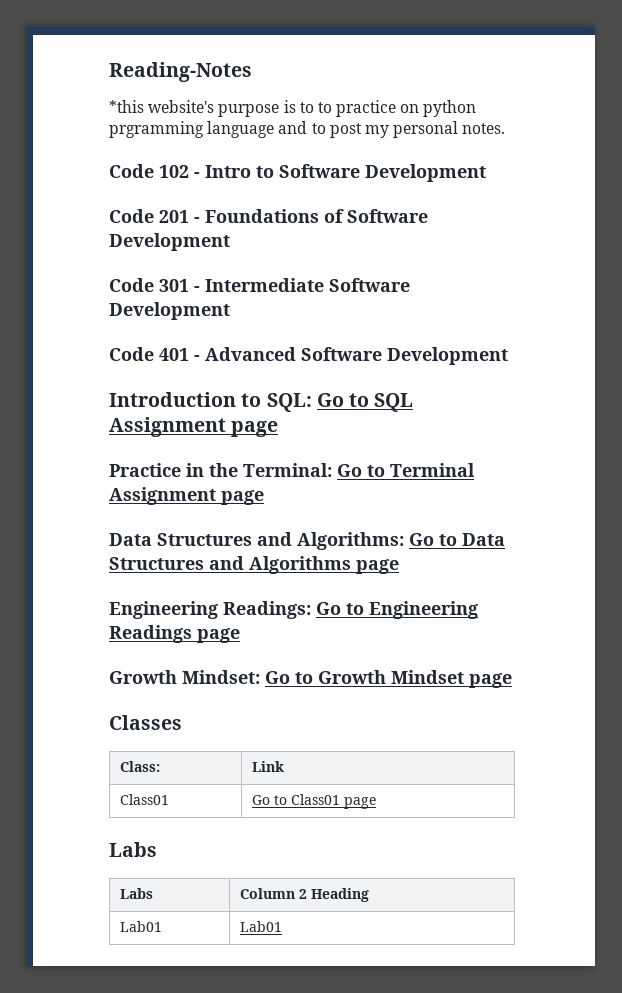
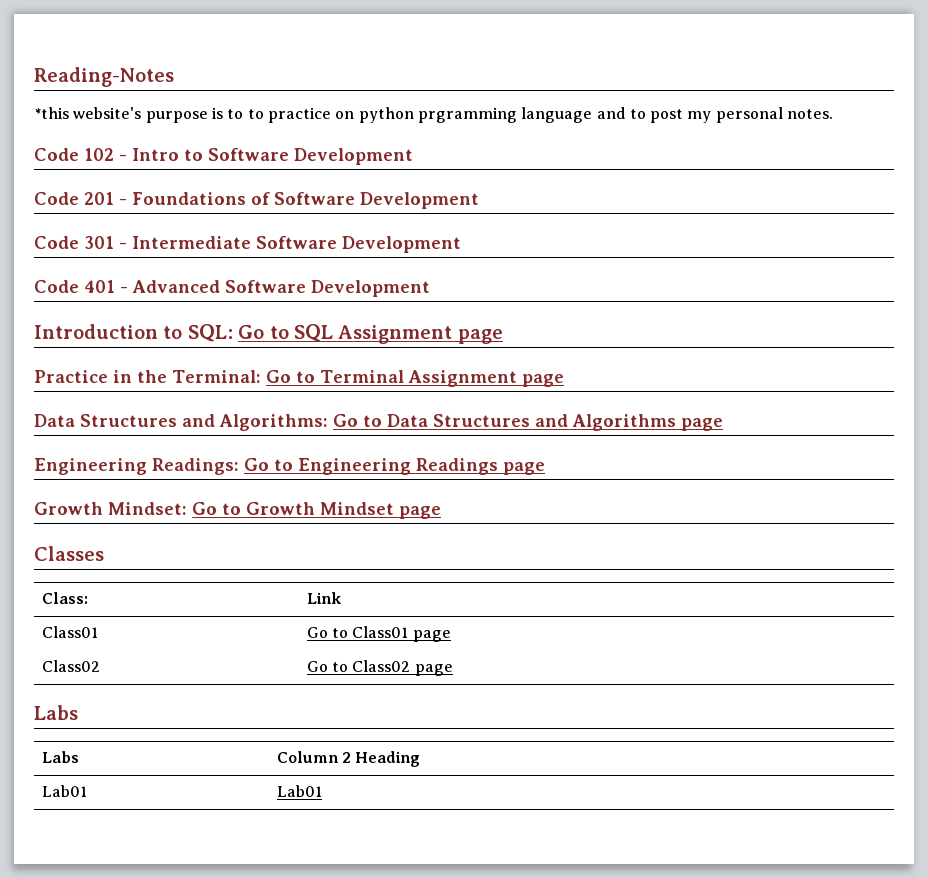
(377, 803) none -> [41,660,100,672] [306,660,453,676] // Class02 | Go to Class02 page

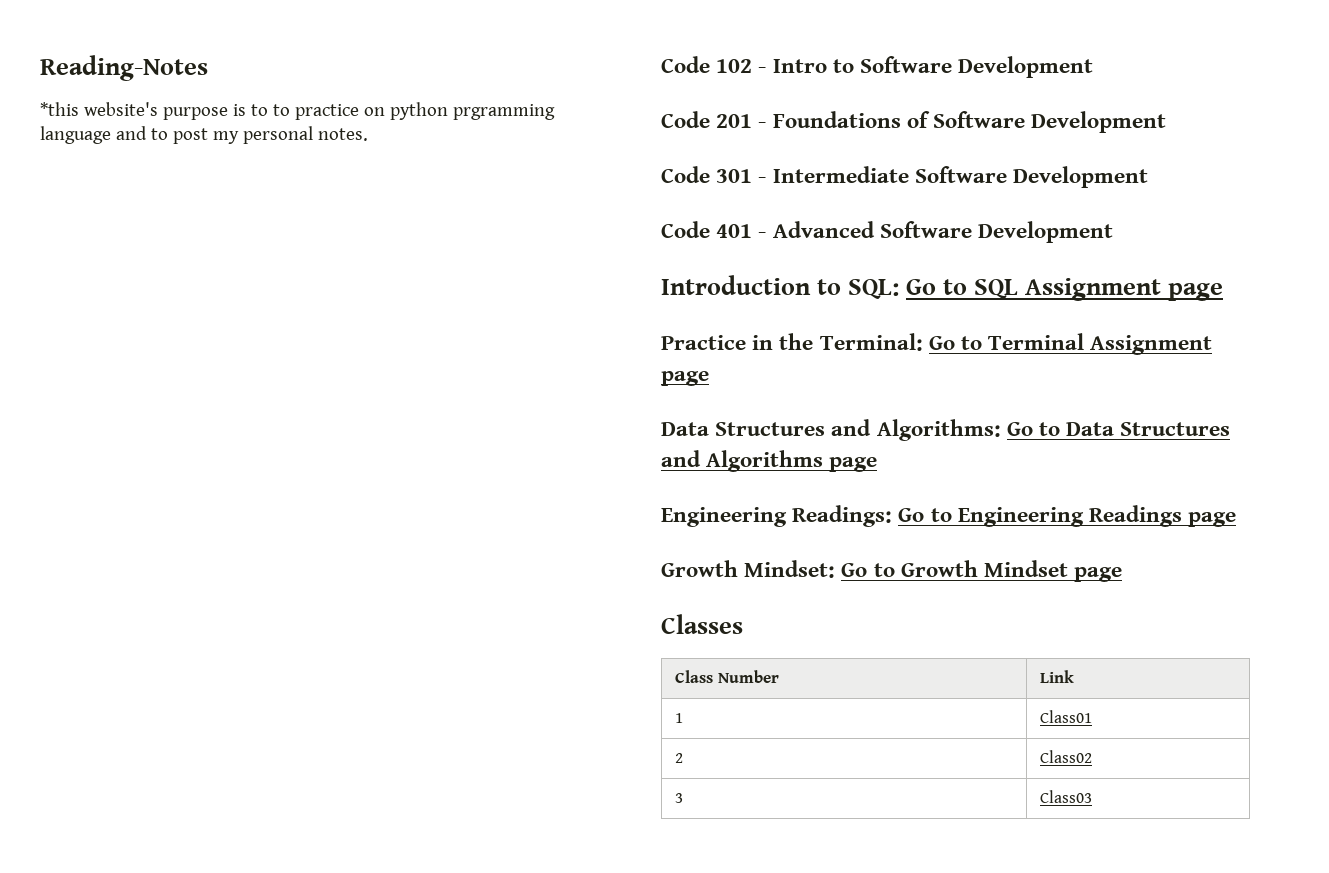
[41,592,88,604] Class: -> [675,670,779,683] Class Number
[41,626,98,638] [306,626,451,642] [41,660,100,672] [306,660,453,676] [34,705,78,720] [41,751,79,763] [276,751,421,767] [41,785,87,797] [276,785,322,797] Class01 | Go to Class01 page // Class02 | Go to Class02 page // Labs // Labs | Column 2 Heading // Lab01 | Lab01 -> [675,713,684,723] [1040,710,1093,723] [675,753,684,763] [1040,750,1093,763] [675,793,684,803] [1040,790,1093,803] 1 | Class01 // 2 | Class02 // 3 | Class03

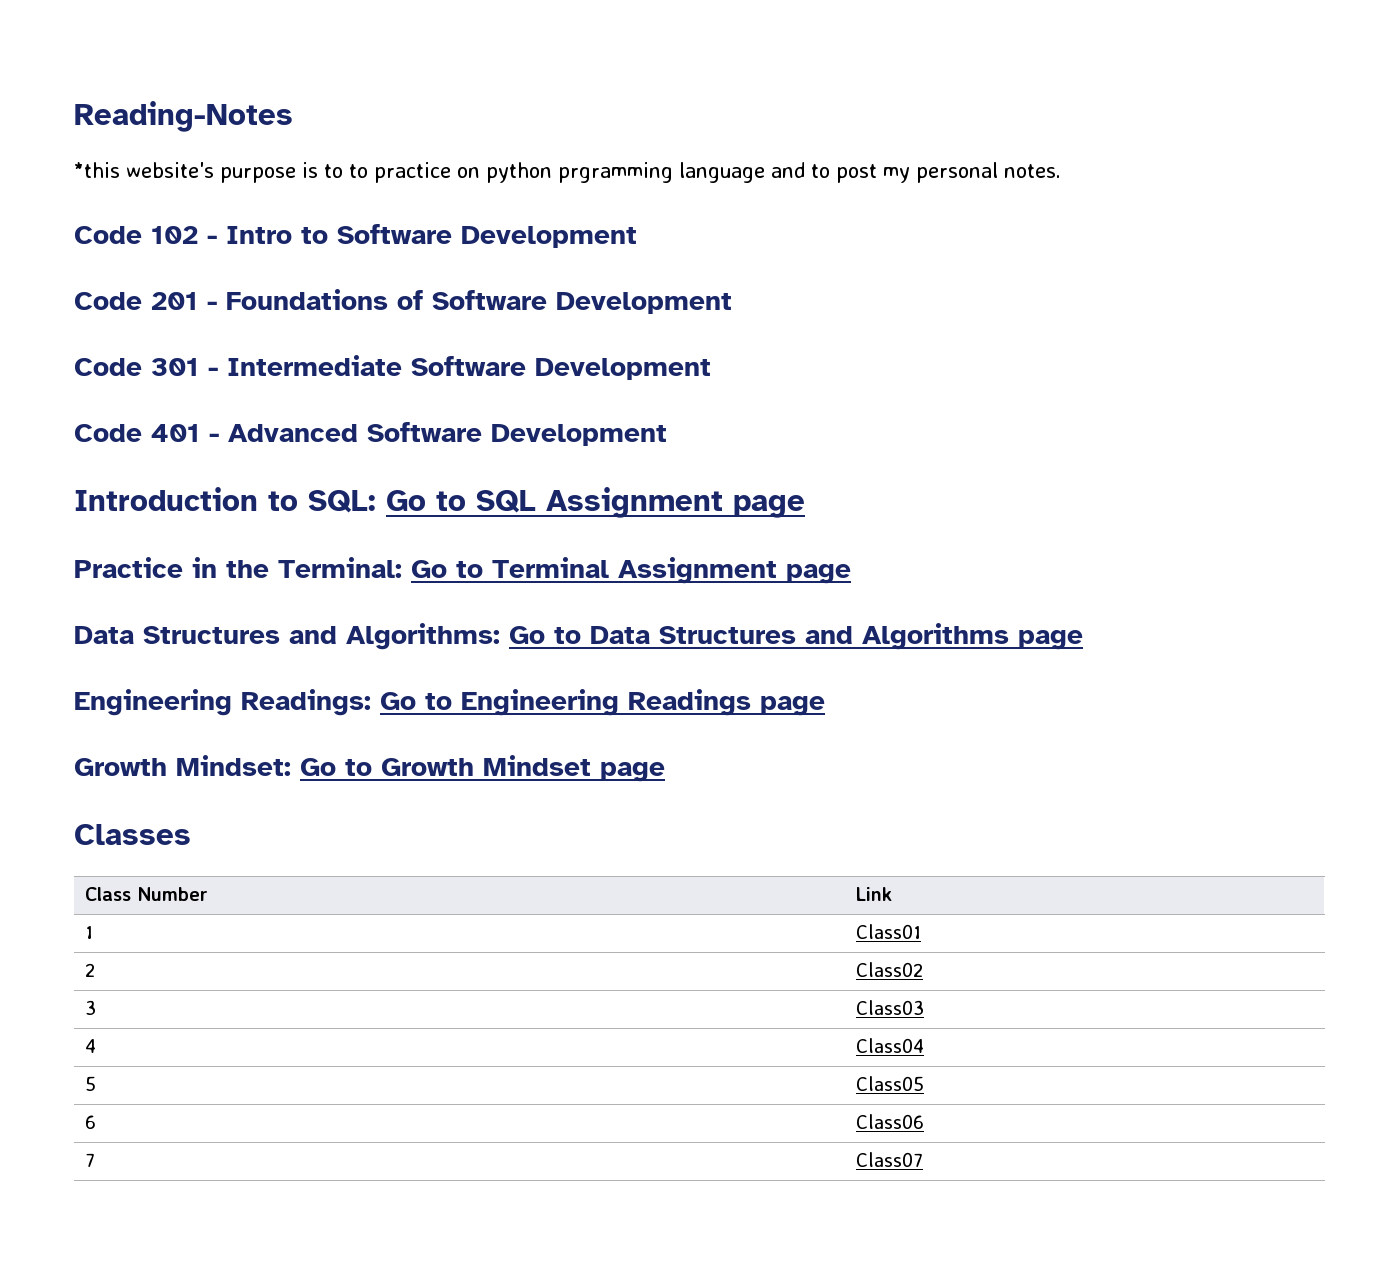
(1093, 796) none -> [85,1039,97,1053] [856,1038,925,1053] [85,1076,97,1091] [856,1076,925,1091] [85,1115,97,1129] [856,1114,925,1129] [85,1153,96,1167] [856,1152,924,1167] // 4 | Class04 // 5 | Class05 // 6 | Class06 // 7 | Class07

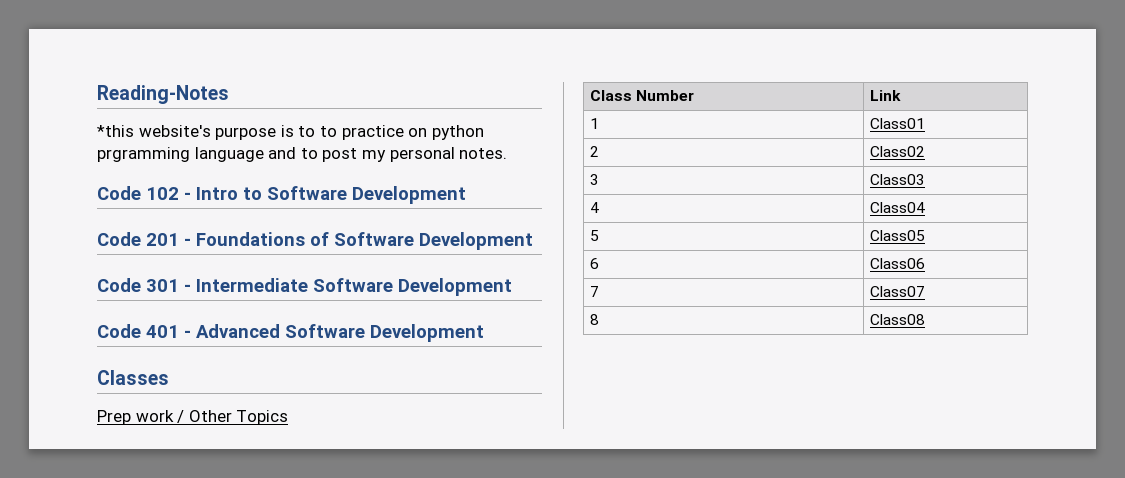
[74,487,805,518] [74,557,851,584] [74,623,1083,650] [74,689,825,716] [74,755,665,782] [74,824,191,845] Introduction to SQL: Go to SQL Assignment page // Practice in the Terminal: Go to Terminal Assignment page // Data Structures and Algorithms: Go to Data Structures and Algorithms page // Engineering Readings: Go to Engineering Readings page // Growth Mindset: Go to Growth Mindset page // Classes -> [97,370,169,385] [97,410,289,425] Classes // Prep work / Other Topics
(924, 1159) none -> [589,314,599,325] [869,314,925,325] // 8 | Class08

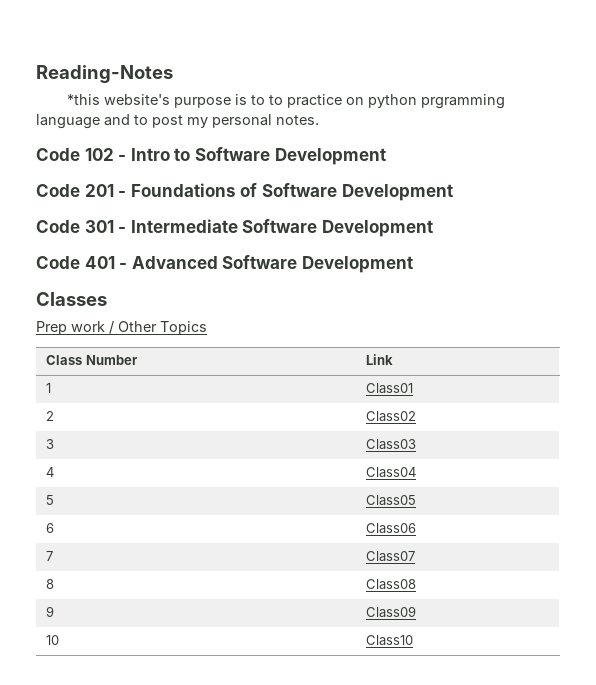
(925, 319) none -> [46,606,55,617] [366,606,417,618] [46,635,60,645] [366,635,414,646] // 9 | Class09 // 10 | Class10

